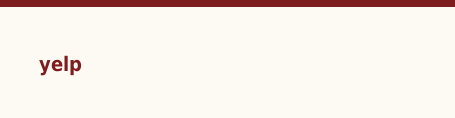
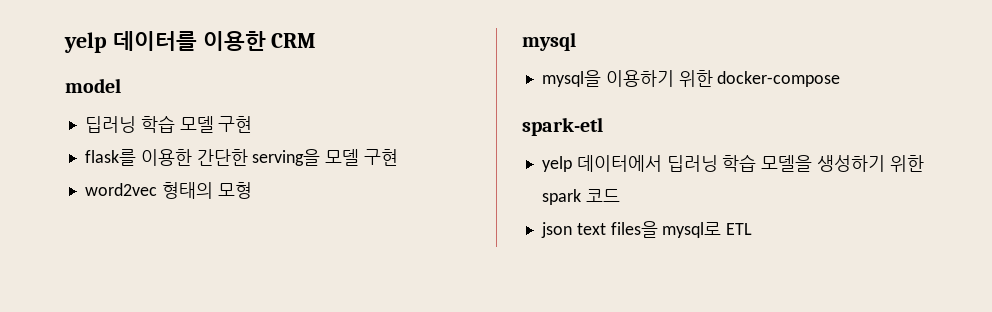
[39,55,82,76] yelp -> [64,31,317,53] [65,78,121,93] [84,115,253,133] [84,149,399,166] [84,182,252,199] [522,32,576,51] [541,70,841,87] [522,117,603,136] [541,154,924,172] [541,189,620,205] [540,221,753,238] yelp 데이터를 이용한 CRM // model // 딥러닝 학습 모델 구현 // flask를 이용한 간단한 serving을 모델 구현 // word2vec 형태의 모형 // mysql // mysql을 이용하기 위한 docker-compose // spark-etl // yelp 데이터에서 딥러닝 학습 모델을 생성하기 위한 spark 코드 // json text files을 mysql로 ETL

